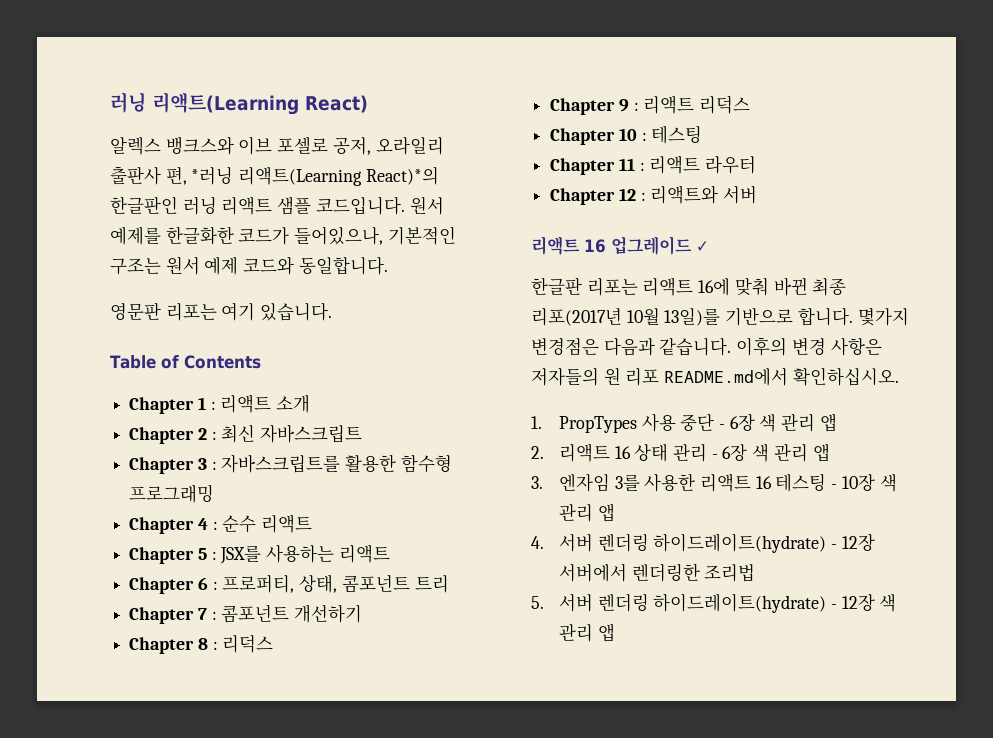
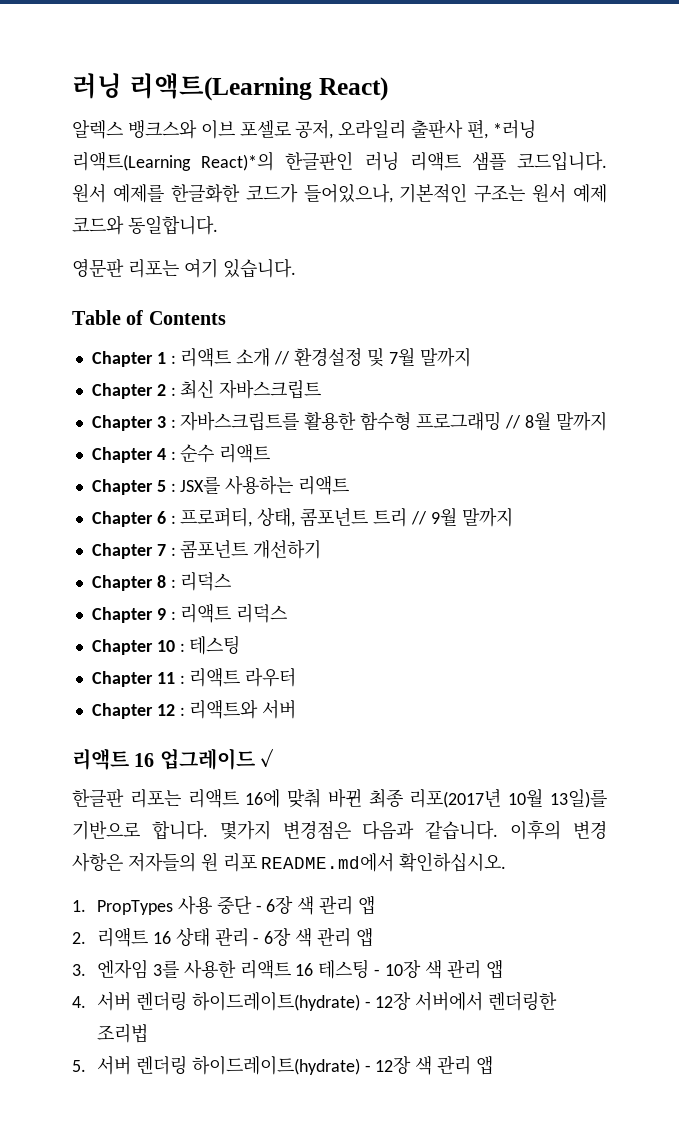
(311, 403) none -> [274,347,471,367] // 환경설정 및 7월 말까지
(215, 493) none -> [504,411,607,431] // 8월 말까지
(449, 584) none -> [410,507,513,527] // 9월 말까지

